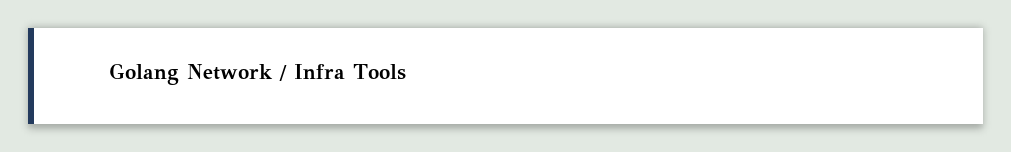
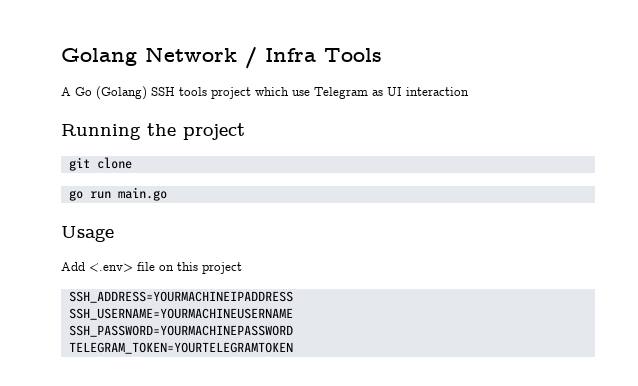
(406, 72) none -> [61,86,469,100] [61,123,245,140] [68,157,132,171] [68,187,167,201] [61,226,114,242] [61,262,242,274] [68,291,293,303] [68,308,293,320] [68,325,293,337] [68,342,293,354] // A Go (Golang) SSH tools project which use Telegram as UI interaction // Running the project // git clone // go run main.go // Usage // Add <.env> file on this project // SSH_ADDRESS=YOURMACHINEIPADDRESS // SSH_USERNAME=YOURMACHINEUSERNAME // SSH_PASSWORD=YOURMACHINEPASSWORD // TELEGRAM_TOKEN=YOURTELEGRAMTOKEN

